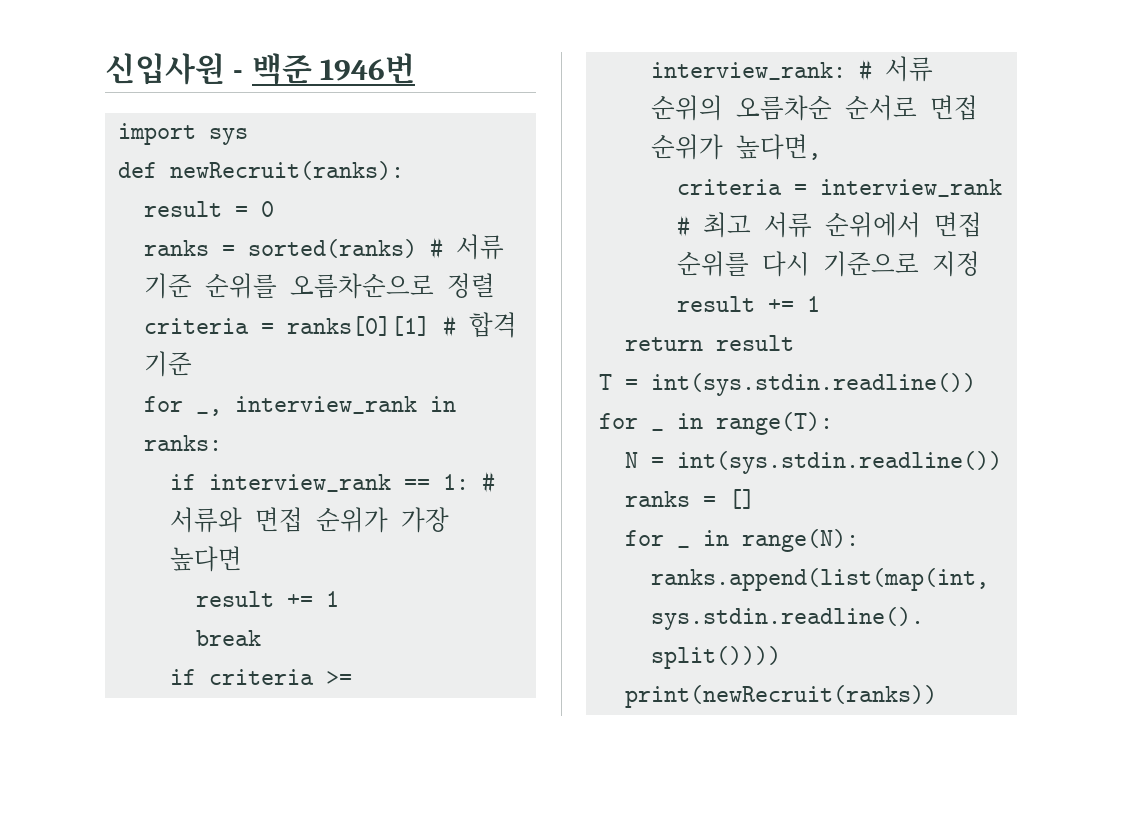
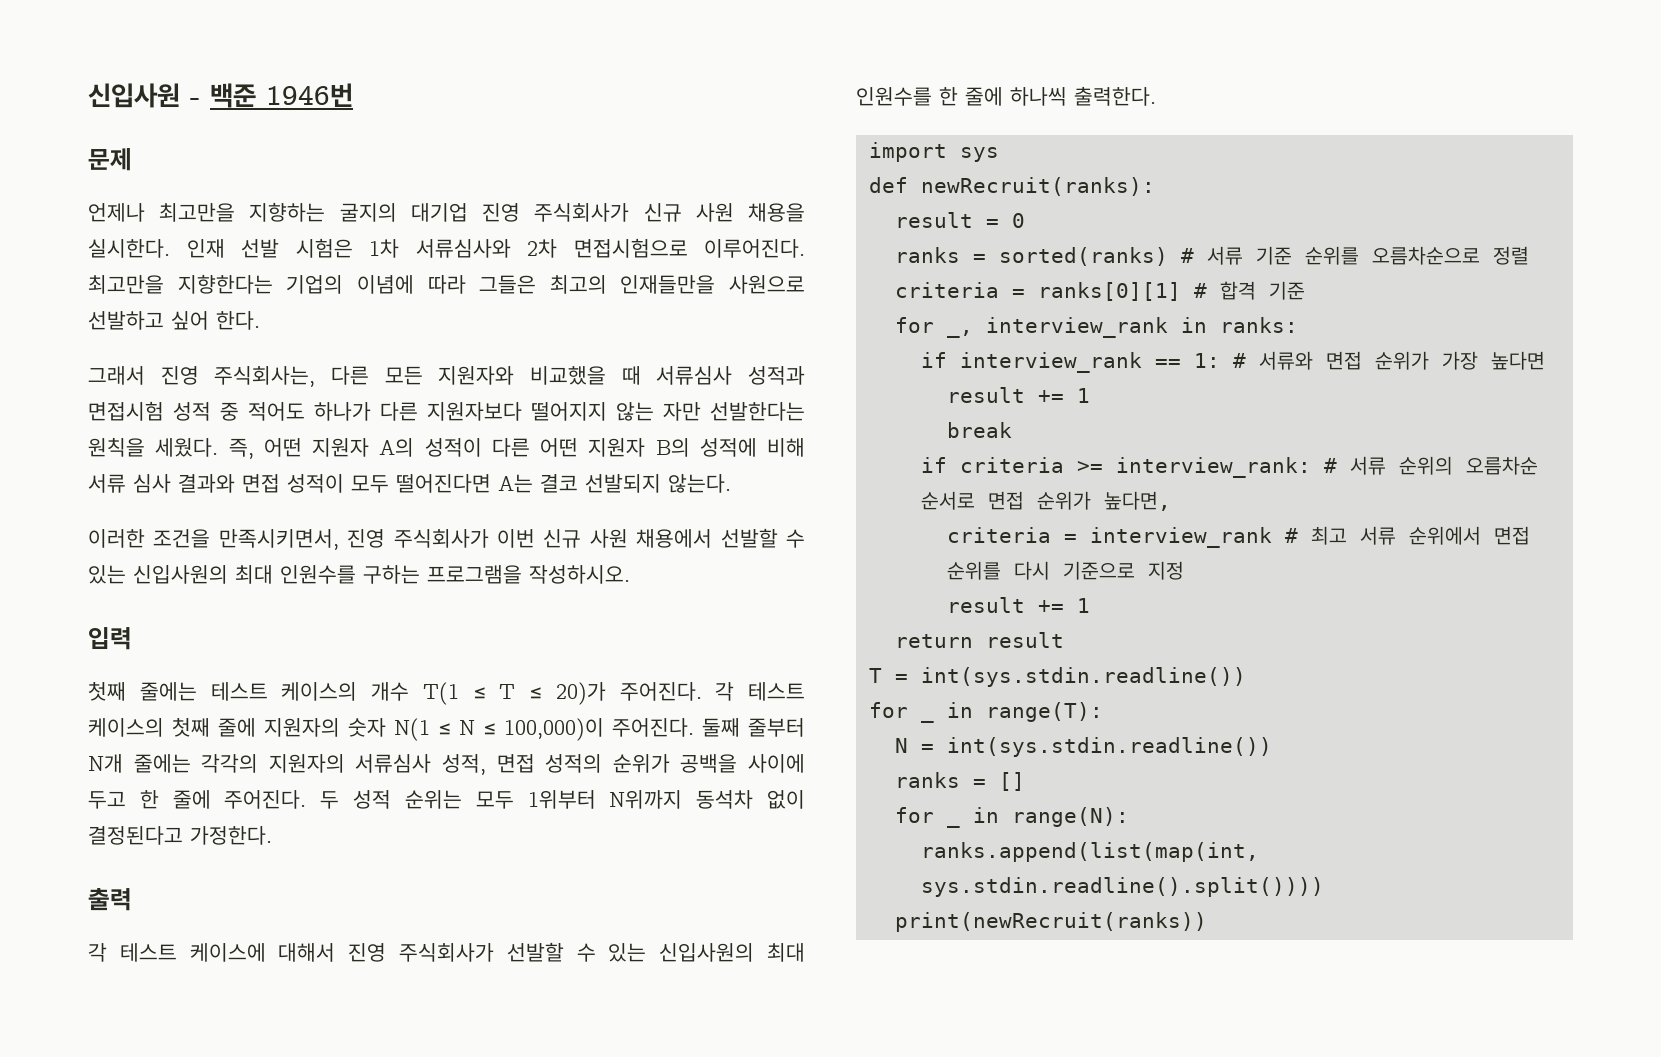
(416, 68) none -> [88,148,132,171] [88,202,805,222] [88,238,805,258] [88,274,805,294] [88,311,260,330] [88,366,805,387] [88,401,805,421] [88,437,805,459] [88,474,731,493] [88,528,805,550] [88,565,630,584] [88,627,132,650] [88,681,805,705] [88,717,805,741] [88,754,806,775] [88,790,806,809] [88,826,272,845] [88,888,132,911] [88,942,805,962] [856,86,1156,106] // 문제 // 언제나 최고만을 지향하는 굴지의 대기업 진영 주식회사가 신규 사원 채용을 실시한다. 인재 선발 시험은 1차 서류심사와 2차 면접시험으로 이루어진다. 최고만을 지향한다는 기업의 이념에 따라 그들은 최고의 인재들만을 사원으로 선발하고 싶어 한다. // 그래서 진영 주식회사는, 다른 모든 지원자와 비교했을 때 서류심사 성적과 면접시험 성적 중 적어도 하나가 다른 지원자보다 떨어지지 않는 자만 선발한다는 원칙을 세웠다. 즉, 어떤 지원자 A의 성적이 다른 어떤 지원자 B의 성적에 비해 서류 심사 결과와 면접 성적이 모두 떨어진다면 A는 결코 선발되지 않는다. // 이러한 조건을 만족시키면서, 진영 주식회사가 이번 신규 사원 채용에서 선발할 수 있는 신입사원의 최대 인원수를 구하는 프로그램을 작성하시오. // 입력 // 첫째 줄에는 테스트 케이스의 개수 T(1 ≤ T ≤ 20)가 주어진다. 각 테스트 케이스의 첫째 줄에 지원자의 숫자 N(1 ≤ N ≤ 100,000)이 주어진다. 둘째 줄부터 N개 줄에는 각각의 지원자의 서류심사 성적, 면접 성적의 순위가 공백을 사이에 두고 한 줄에 주어진다. 두 성적 순위는 모두 1위부터 N위까지 동석차 없이 결정된다고 가정한다. // 출력 // 각 테스트 케이스에 대해서 진영 주식회사가 선발할 수 있는 신입사원의 최대 인원수를 한 줄에 하나씩 출력한다.

